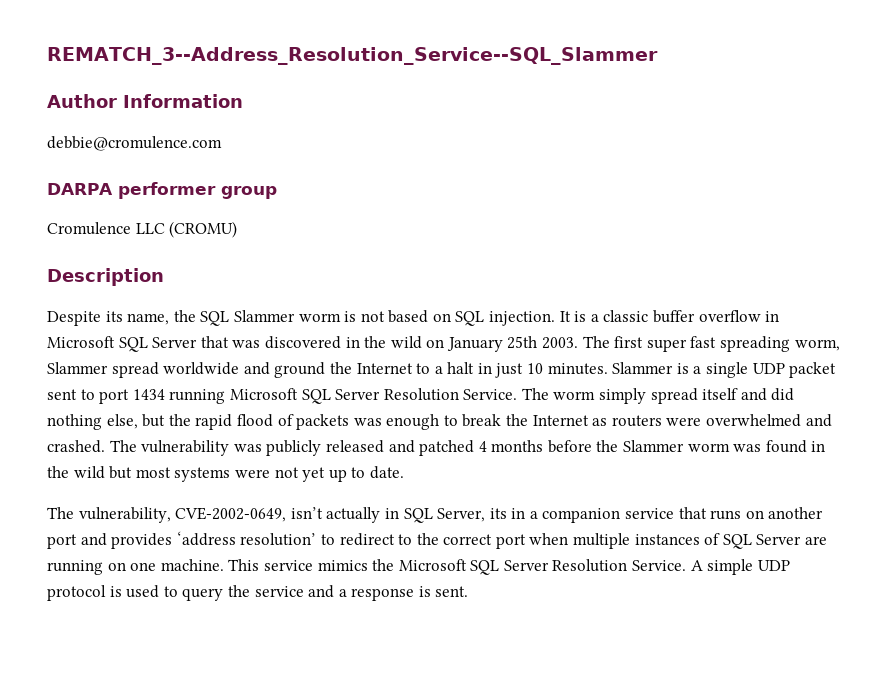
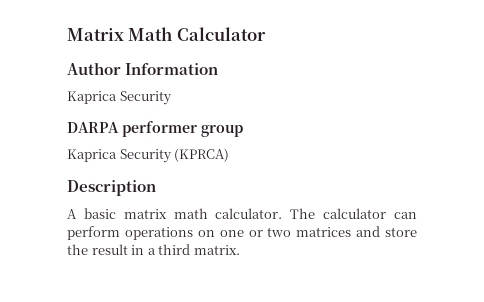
[47,47,658,65] REMATCH_3--Address_Resolution_Service--SQL_Slammer -> [67,27,266,41] Matrix Math Calculator
[47,136,222,151] debbie@cromulence.com -> [67,91,172,105] Kaprica Security
[47,221,238,238] [47,268,164,286] [47,310,780,326] [47,336,840,352] [47,362,837,378] [47,388,795,404] [47,414,832,430] [47,440,826,456] [47,466,404,482] [47,507,824,523] [47,531,828,549] [47,559,790,575] [47,585,469,601] Cromulence LLC (CROMU) // Description // Despite its name, the SQL Slammer worm is not based on SQL injection. It is a classic buffer overflow in Microsoft SQL Server that was discovered in the wild on January 25th 2003. The first super fast spreading worm, Slammer spread worldwide and ground the Internet to a halt in just 10 minutes. Slammer is a single UDP packet sent to port 1434 running Microsoft SQL Server Resolution Service. The worm simply spread itself and did nothing else, but the rapid flood of packets was enough to break the Internet as routers were overwhelmed and crashed. The vulnerability was publicly released and patched 4 months before the Slammer worm was found in the wild but most systems were not yet up to date. // The vulnerability, CVE-2002-0649, isn’t actually in SQL Server, its in a companion service that runs on another port and provides ‘address resolution’ to redirect to the correct port when multiple instances of SQL Server are running on one machine. This service mimics the Microsoft SQL Server Resolution Service. A simple UDP protocol is used to query the service and a response is sent. -> [67,148,230,163] [67,180,156,196] [67,208,417,219] [67,226,417,240] [67,244,240,255] Kaprica Security (KPRCA) // Description // A basic matrix math calculator. The calculator can perform operations on one or two matrices and store the result in a third matrix.

